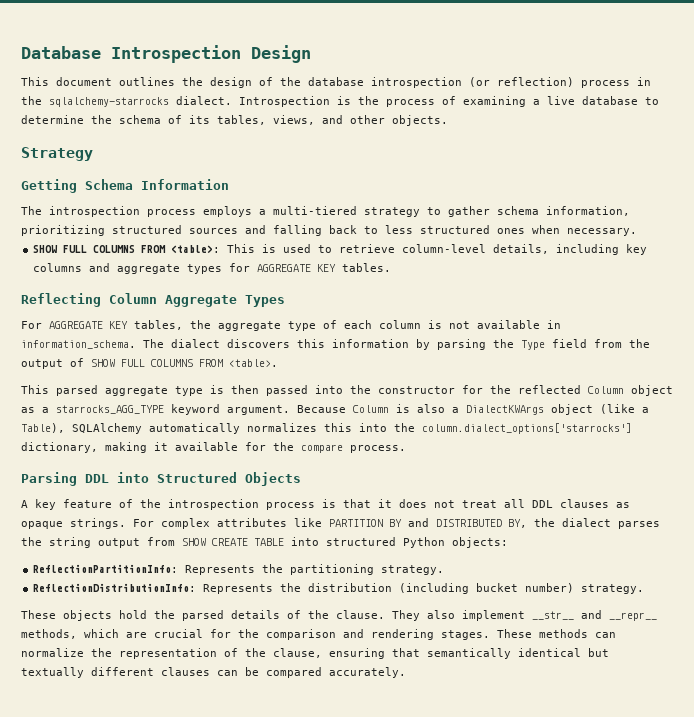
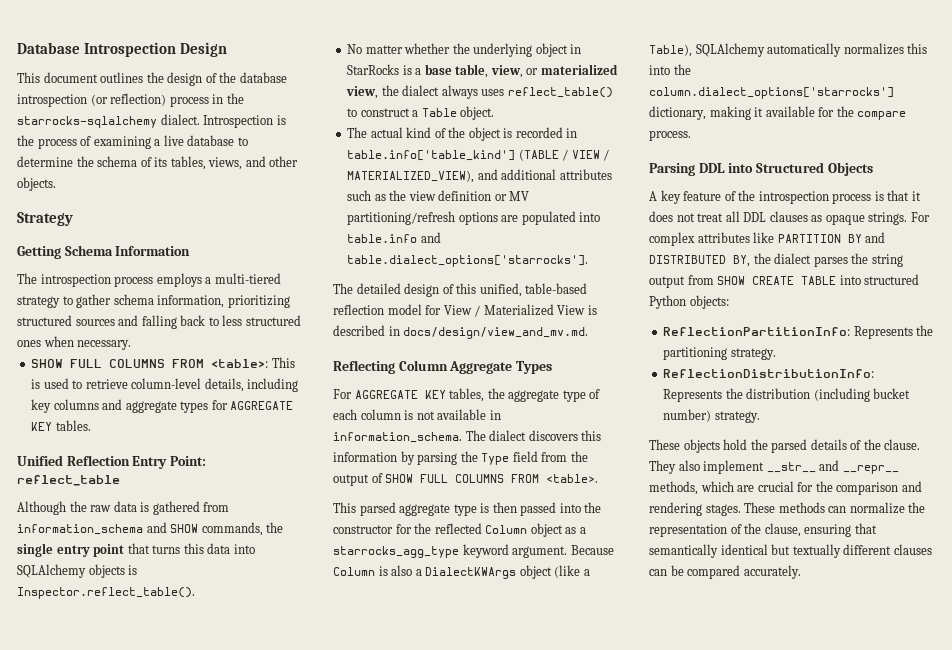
[49,97,169,107] sqlalchemy-starrocks -> [17,116,157,128] starrocks-sqlalchemy
(392, 267) none -> [17,455,206,469] [17,475,120,486] [17,501,230,515] [17,522,284,536] [17,543,255,557] [17,564,138,578] [17,587,195,599] [347,43,582,57] [347,64,618,78] [346,85,613,99] [347,106,495,120] [347,127,578,141] [347,149,610,161] [347,169,612,183] [347,190,530,201] [347,211,601,225] [347,232,441,243] [347,255,589,267] [333,283,588,297] [333,304,597,317] [333,325,589,339] // Unified Reflection Entry Point: reflect_table // Although the raw data is gathered from information_schema and SHOW commands, the single entry point that turns this data into SQLAlchemy objects is Inspector.reflect_table(). // No matter whether the underlying object in StarRocks is a base table, view, or materialized view, the dialect always uses reflect_table() to construct a Table object. // The actual kind of the object is recorded in table.info['table_kind'] (TABLE / VIEW / MATERIALIZED_VIEW), and additional attributes such as the view definition or MV partitioning/refresh options are populated into table.info and table.dialect_options['starrocks']. // The detailed design of this unified, table-based reflection model for View / Materialized View is described in docs/design/view_and_mv.md.
[56,405,164,414] starrocks_AGG_TYPE -> [333,546,459,558] starrocks_agg_type

